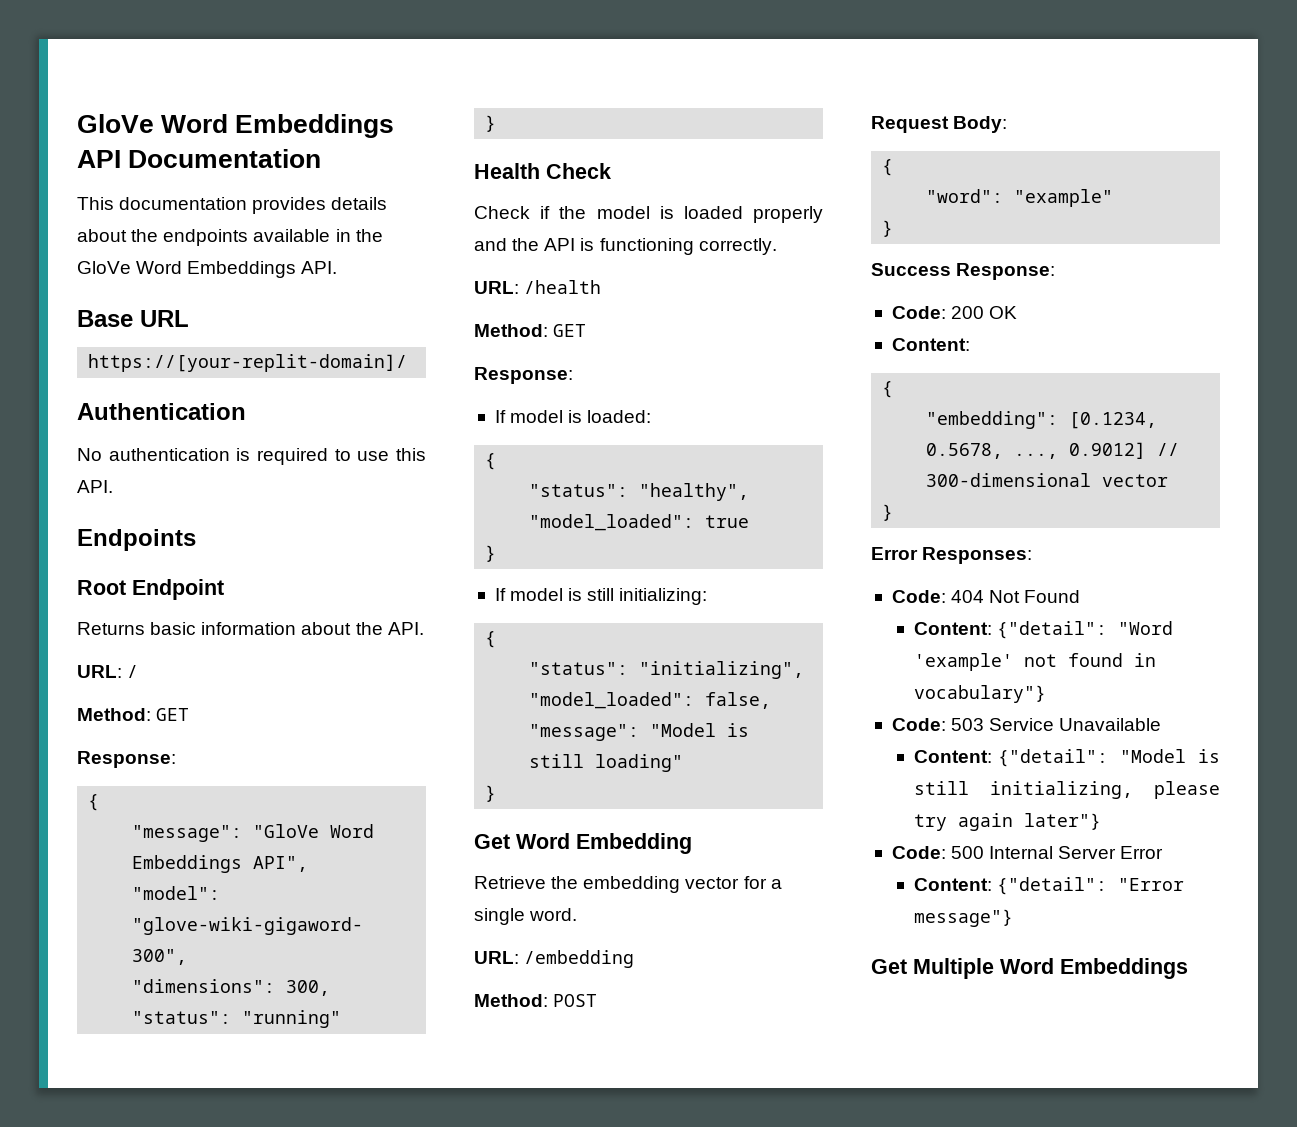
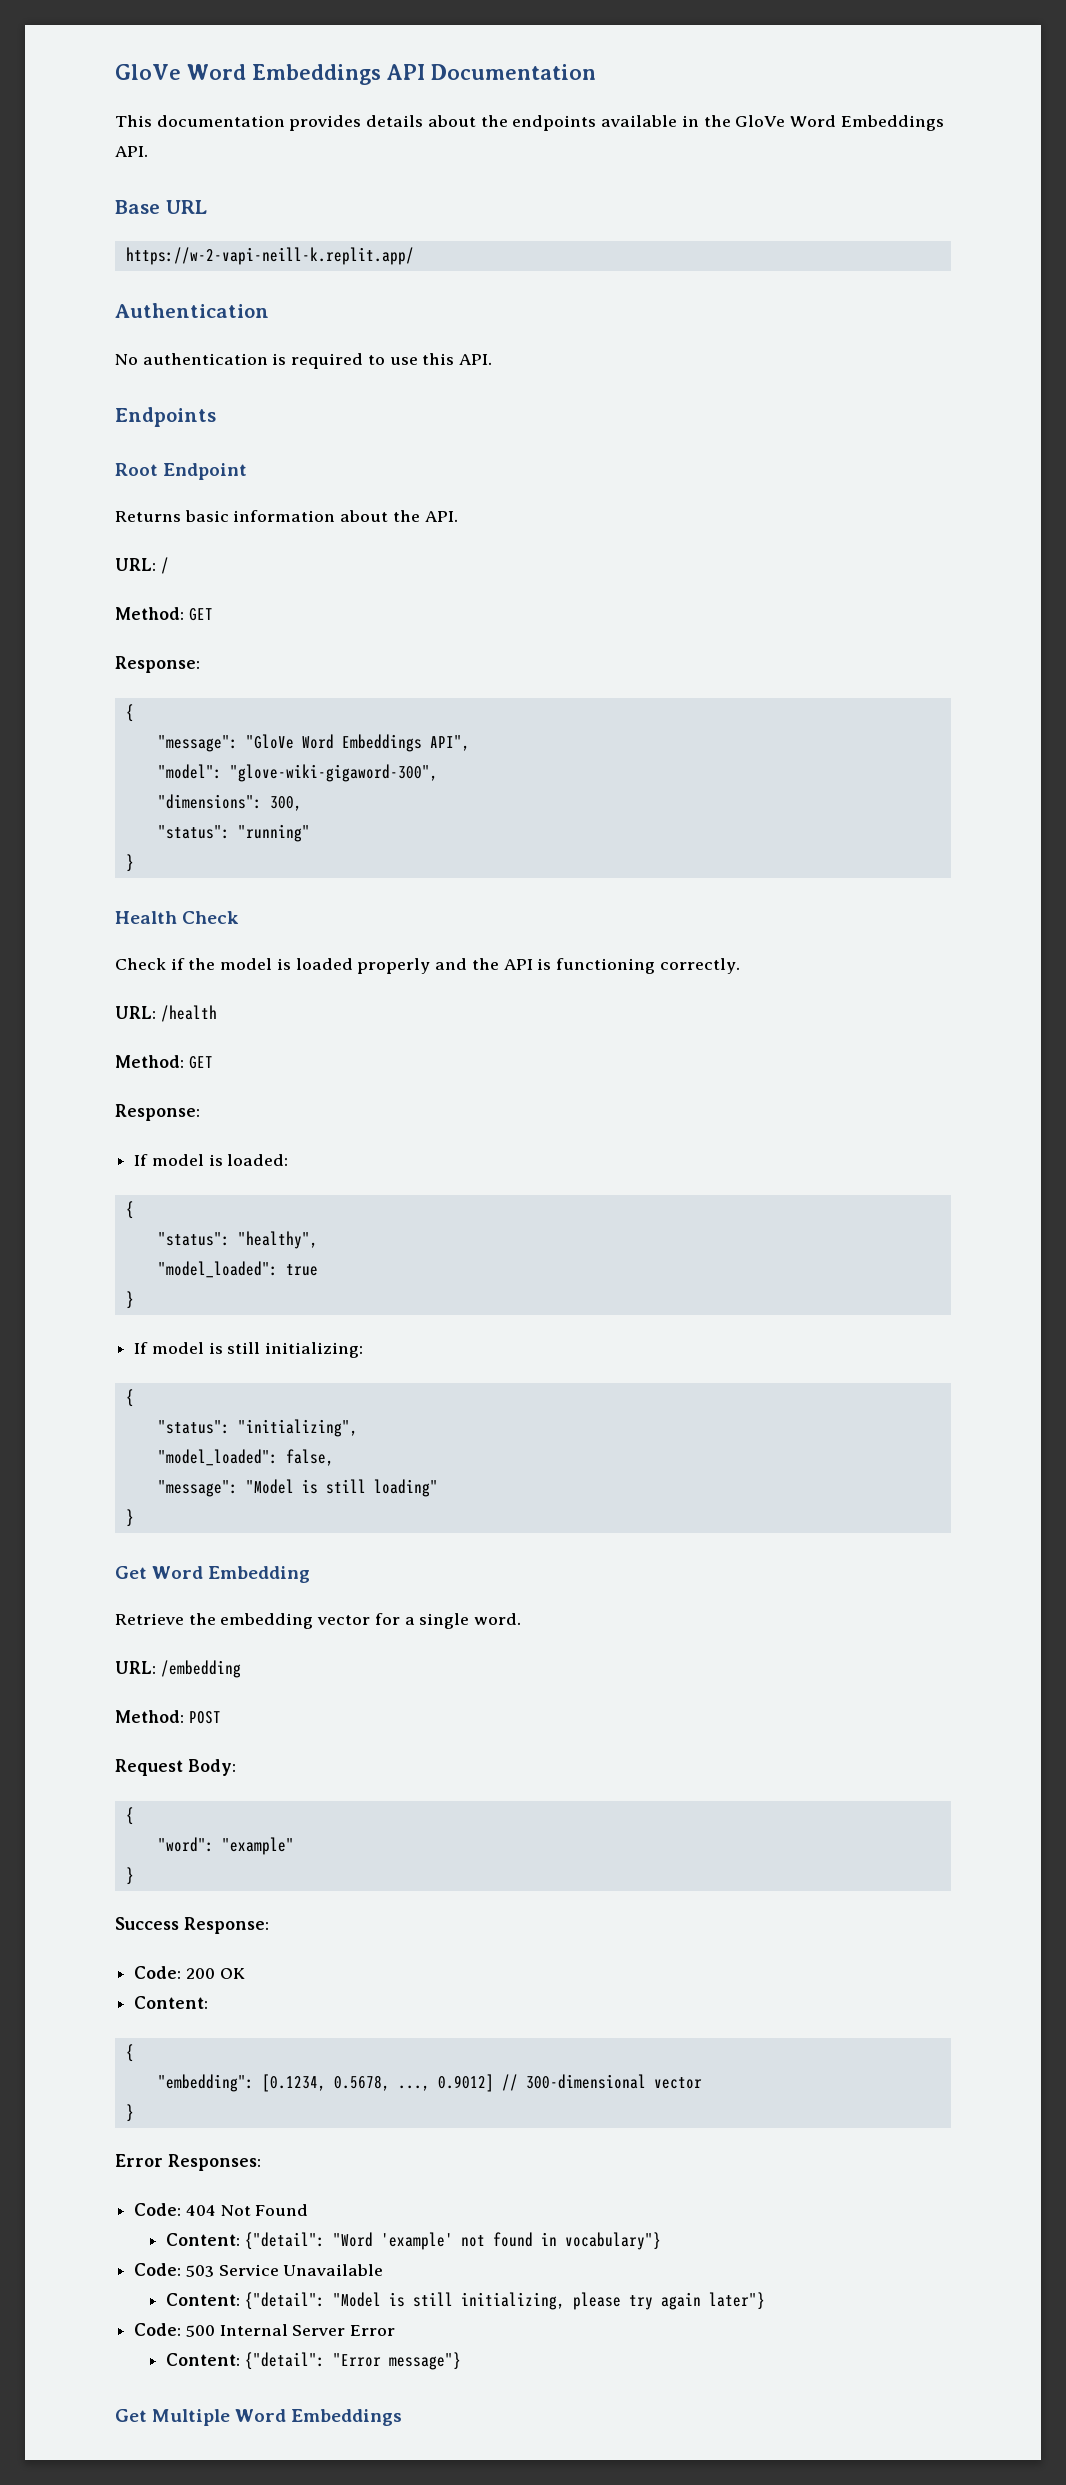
[88,354,408,372] https://[your-replit-domain]/ -> [125,247,414,265] https://w-2-vapi-neill-k.replit.app/

